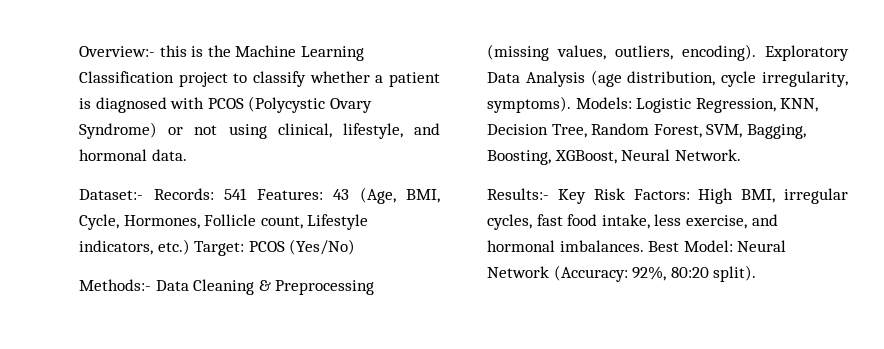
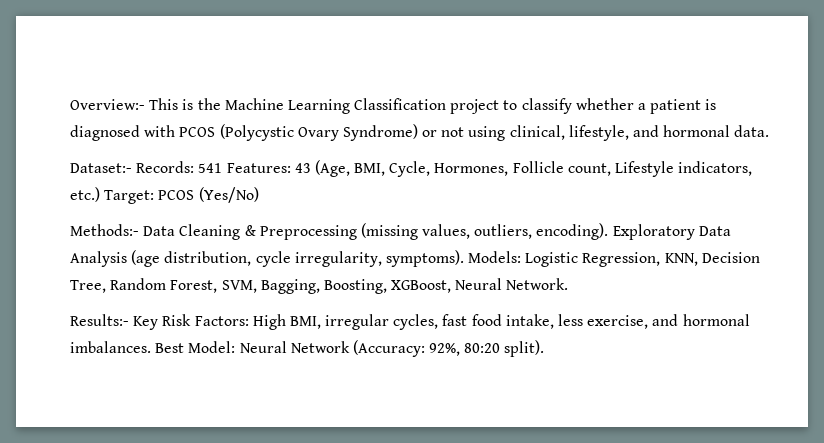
[159,45,187,57] this -> [149,98,179,110] This

